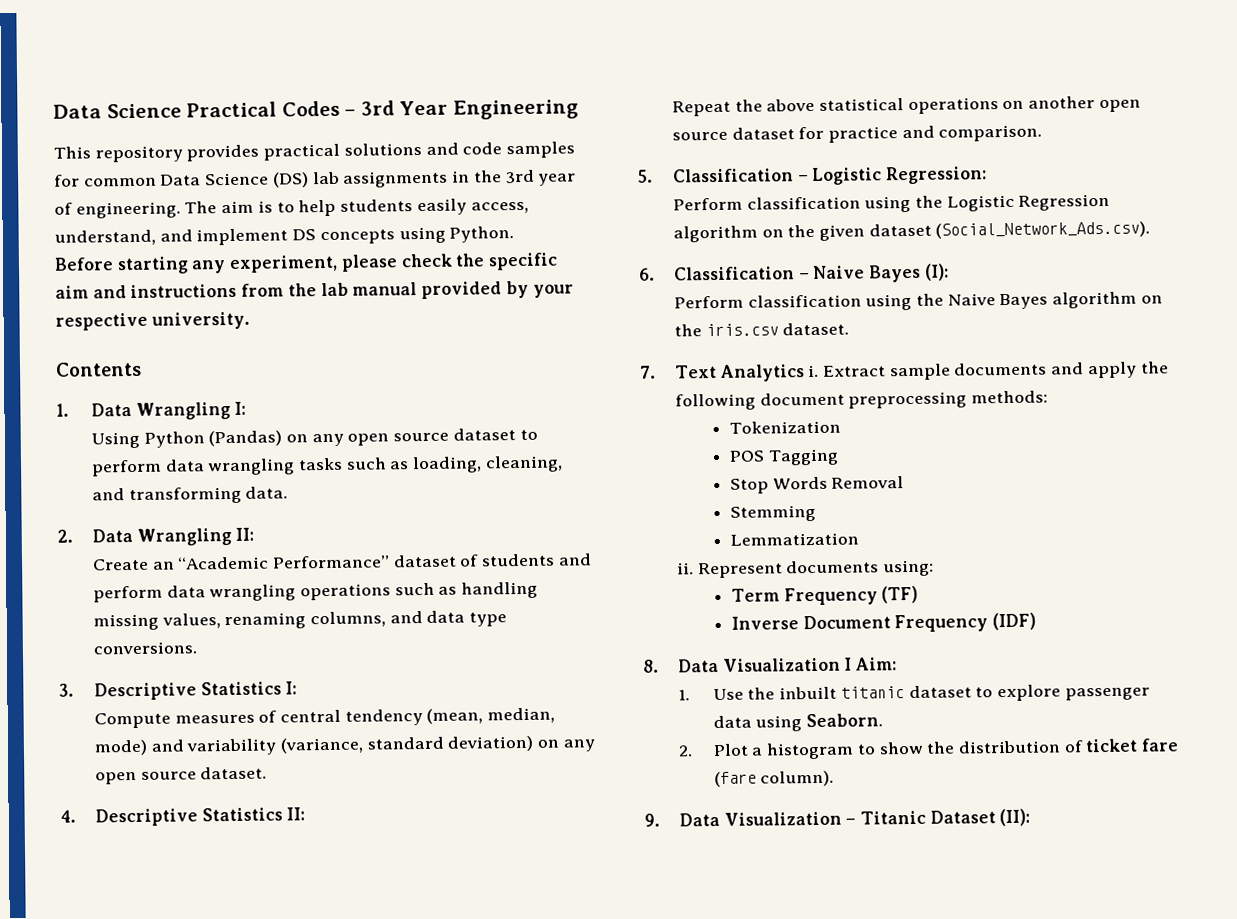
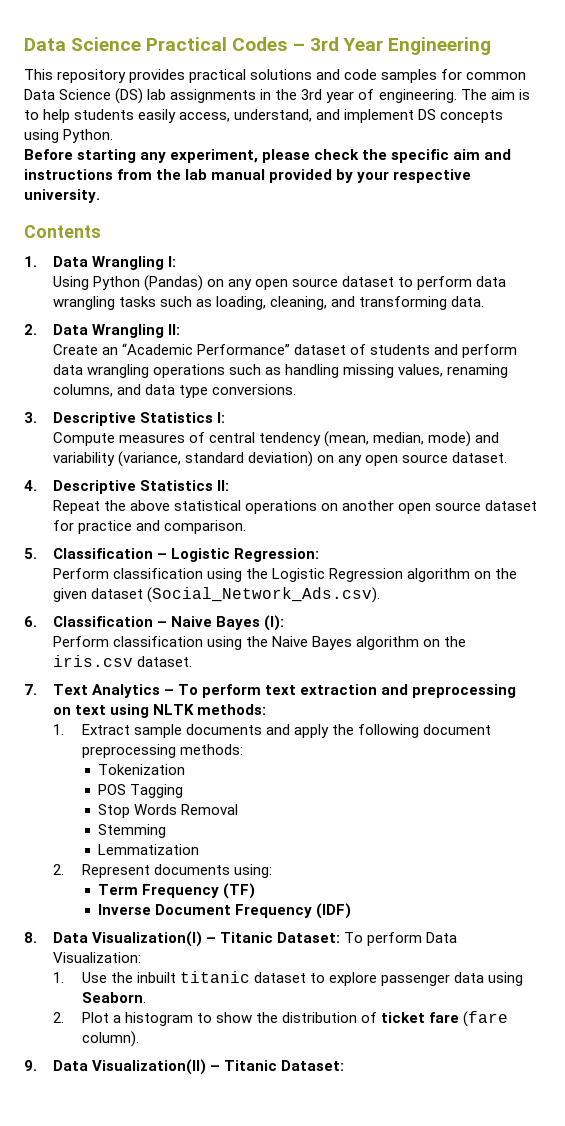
[808,364,820,378] i. -> [163,684,517,698] [52,704,267,718] [52,724,64,735] – To perform text extraction and preprocessing on text using NLTK methods: // 1.
[676,562,694,575] ii. -> [52,864,64,875] 2.
[722,657,897,672] Visualization I Aim: -> [91,931,458,947] [52,952,141,963] Visualization(I) – Titanic Dataset: To perform Data Visualization:
[723,808,1031,827] Visualization – Titanic Dataset (II): -> [91,1059,345,1075] Visualization(II) – Titanic Dataset:

